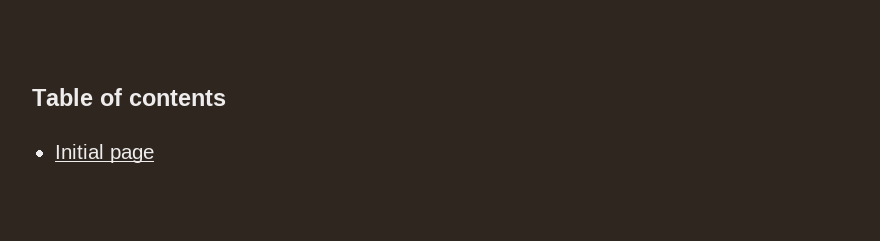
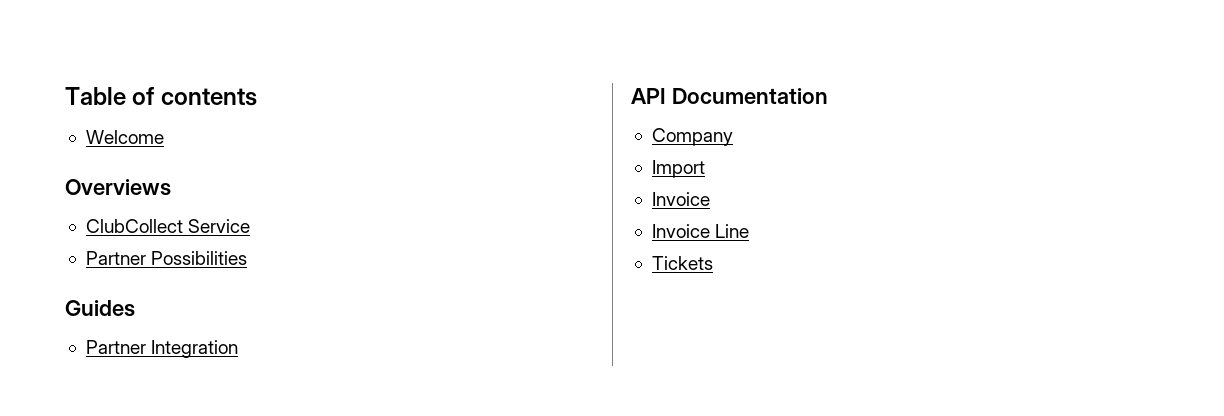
[54,144,154,163] Initial page -> [85,130,164,144] [65,179,171,196] [85,219,251,233] [85,251,248,265] [65,300,135,317] [85,340,239,358] [631,88,828,104] [651,128,733,146] [651,160,705,178] [651,192,710,206] [651,224,750,238] [651,256,713,270] Welcome // Overviews // ClubCollect Service // Partner Possibilities // Guides // Partner Integration // API Documentation // Company // Import // Invoice // Invoice Line // Tickets

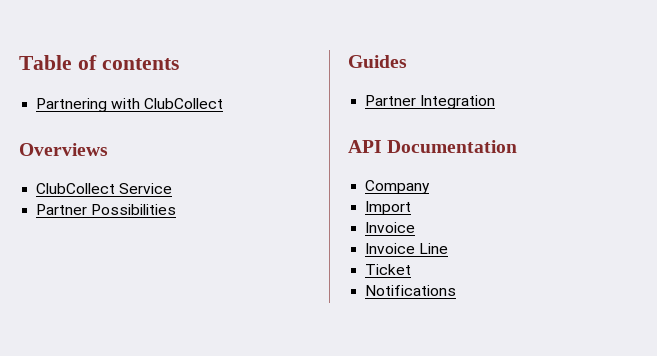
[85,130,164,144] Welcome -> [36,98,224,112] Partnering with ClubCollect
[651,256,713,270] Tickets -> [365,264,412,275] [365,285,457,296] Ticket // Notifications

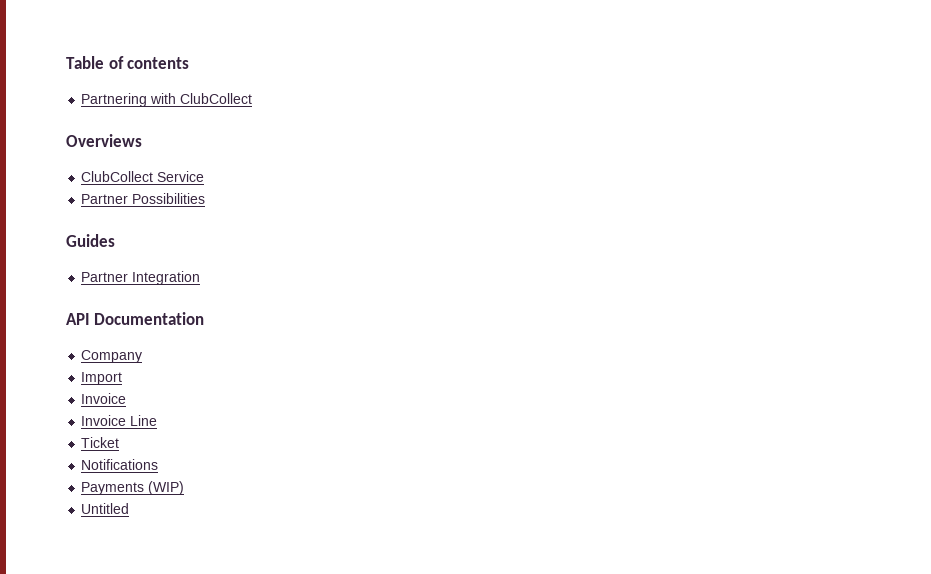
(457, 290) none -> [81,481,185,495] [81,503,130,514] // Payments (WIP) // Untitled

